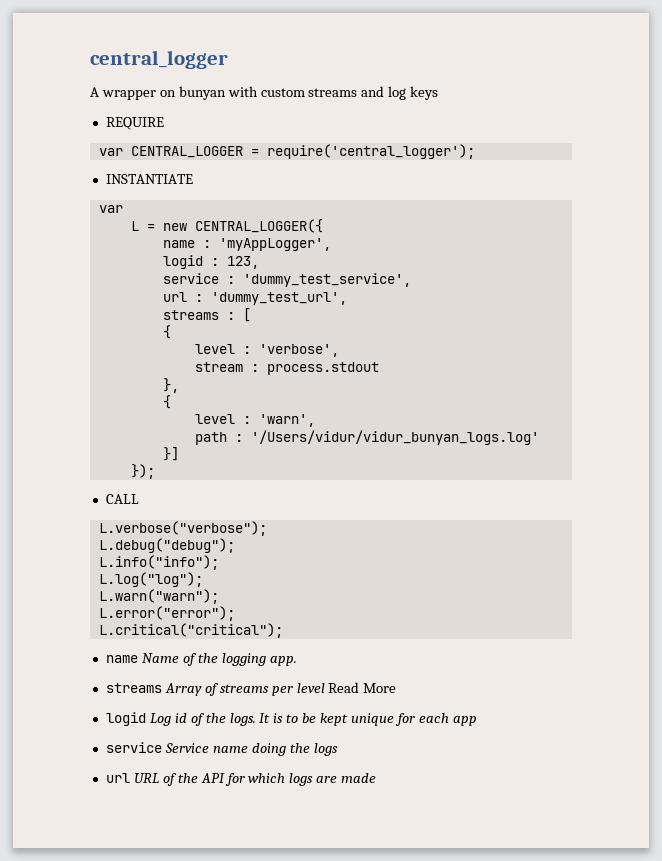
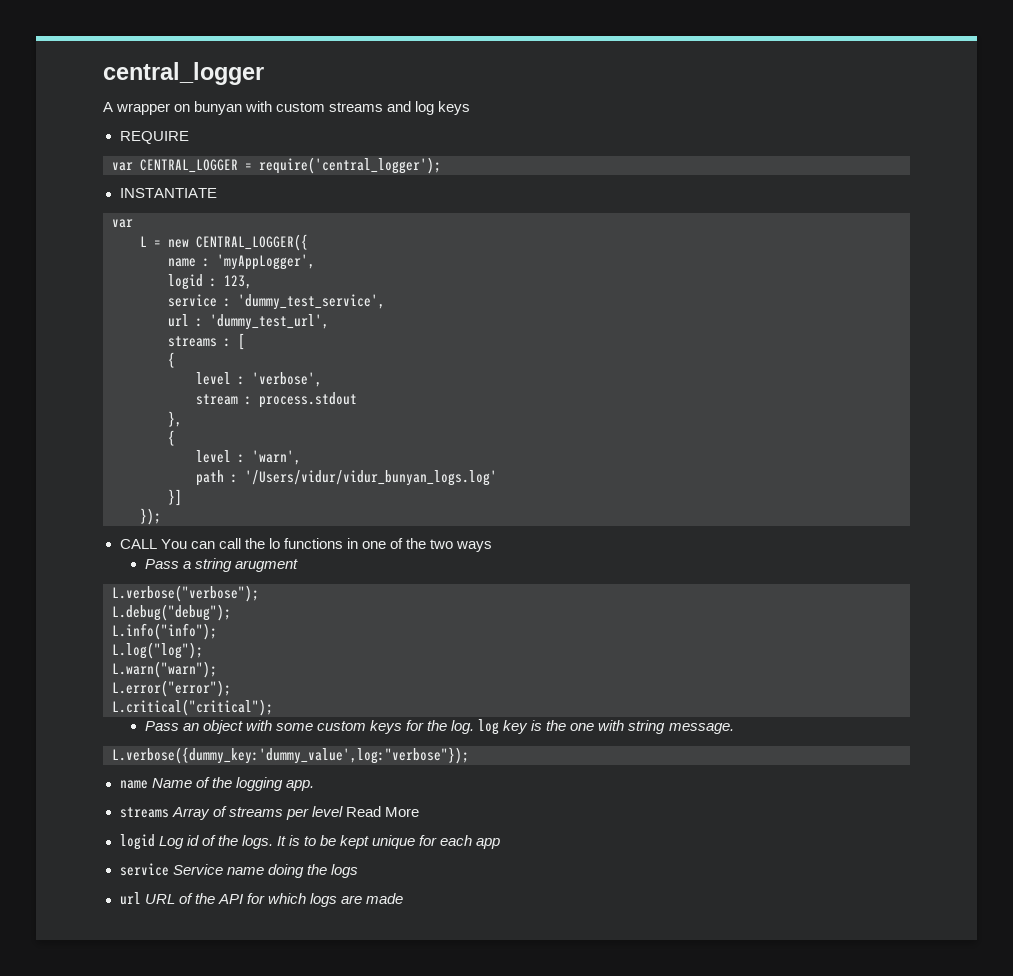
(139, 499) none -> [160,538,493,552] [144,558,298,572] You can call the lo functions in one of the two ways // Pass a string arugment
(283, 630) none -> [144,719,734,735] [112,747,469,764] // Pass an object with some custom keys for the log. log key is the one with string message. // L.verbose({dummy_key:'dummy_value',log:"verbose"});

